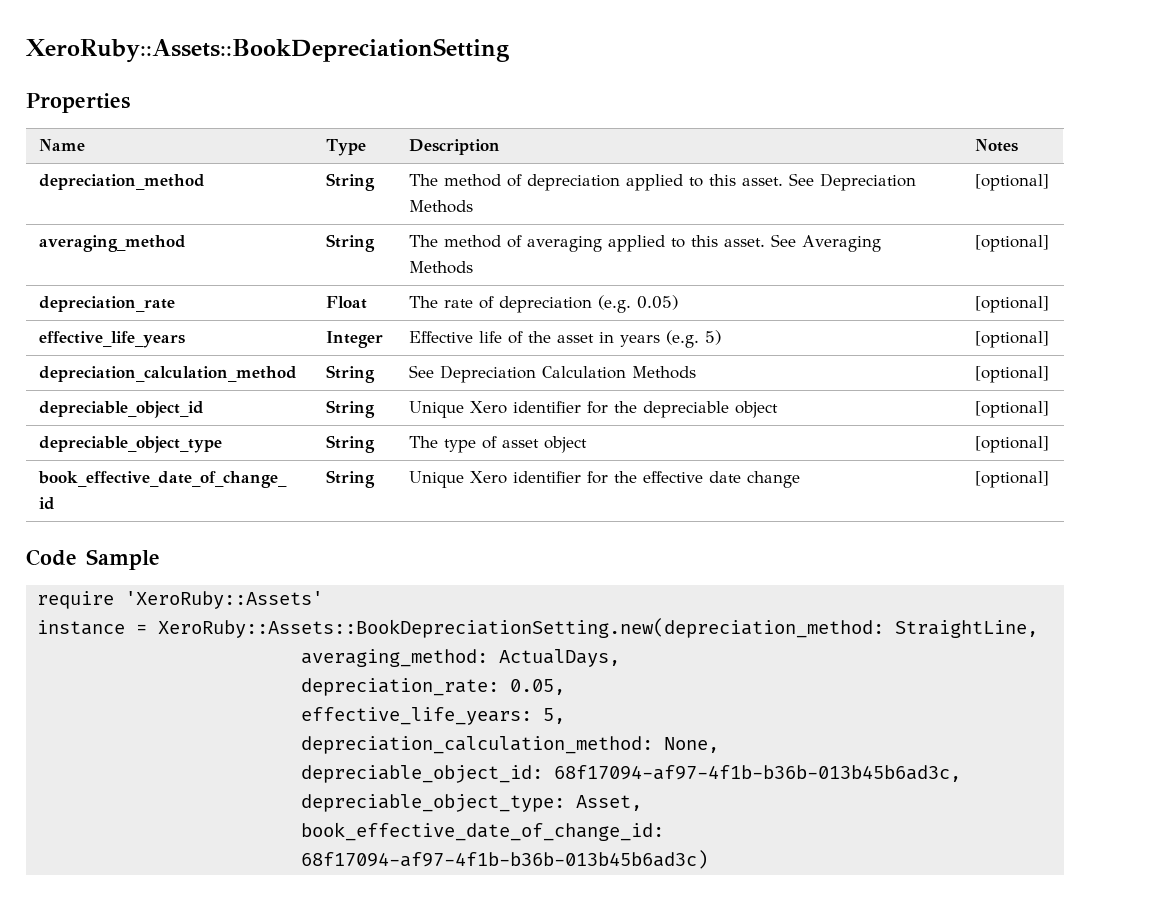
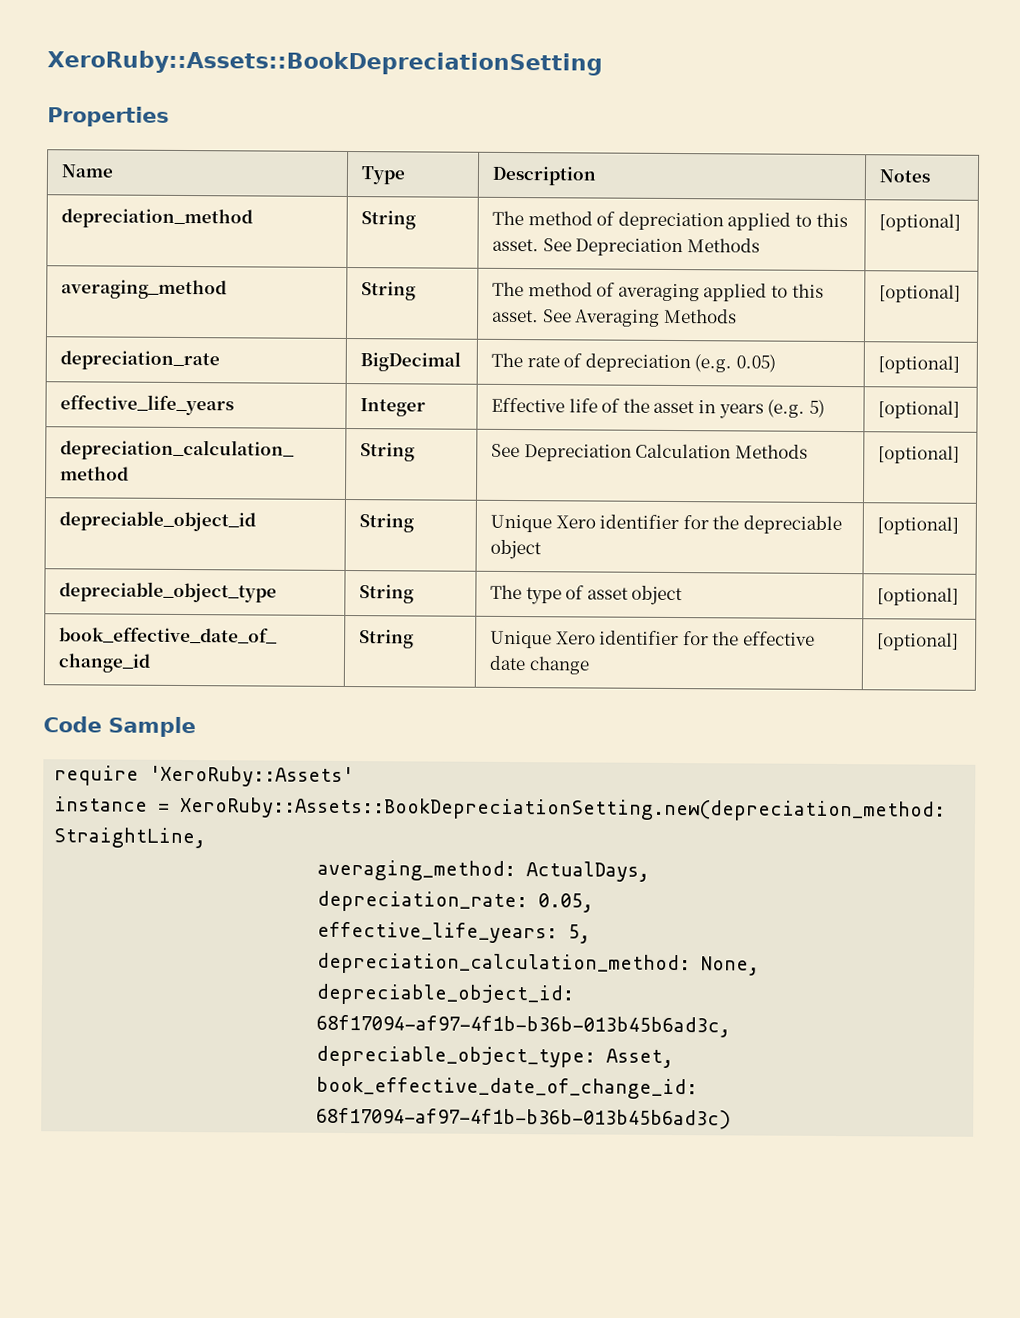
[325,296,367,309] Float -> [360,351,462,372] BigDecimal

